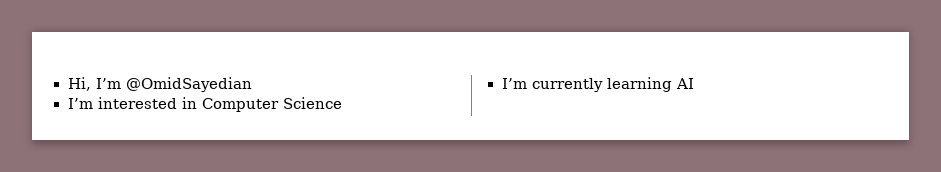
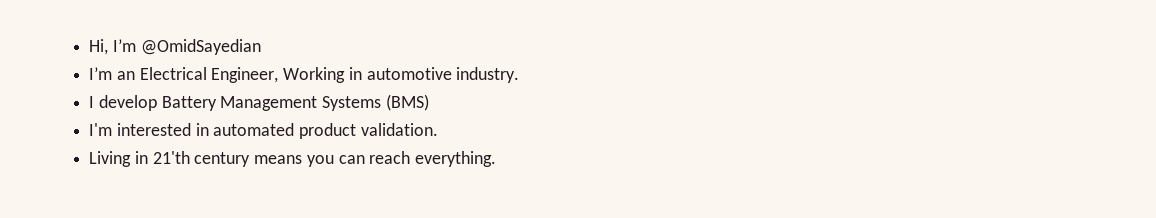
[97,97,342,112] [501,77,694,92] interested in Computer Science // I’m currently learning AI -> [116,67,520,83] [89,94,429,111] [89,123,438,139] [89,151,497,167] an Electrical Engineer, Working in automotive industry. // I develop Battery Management Systems (BMS) // I'm interested in automated product validation. // Living in 21'th century means you can reach everything.

